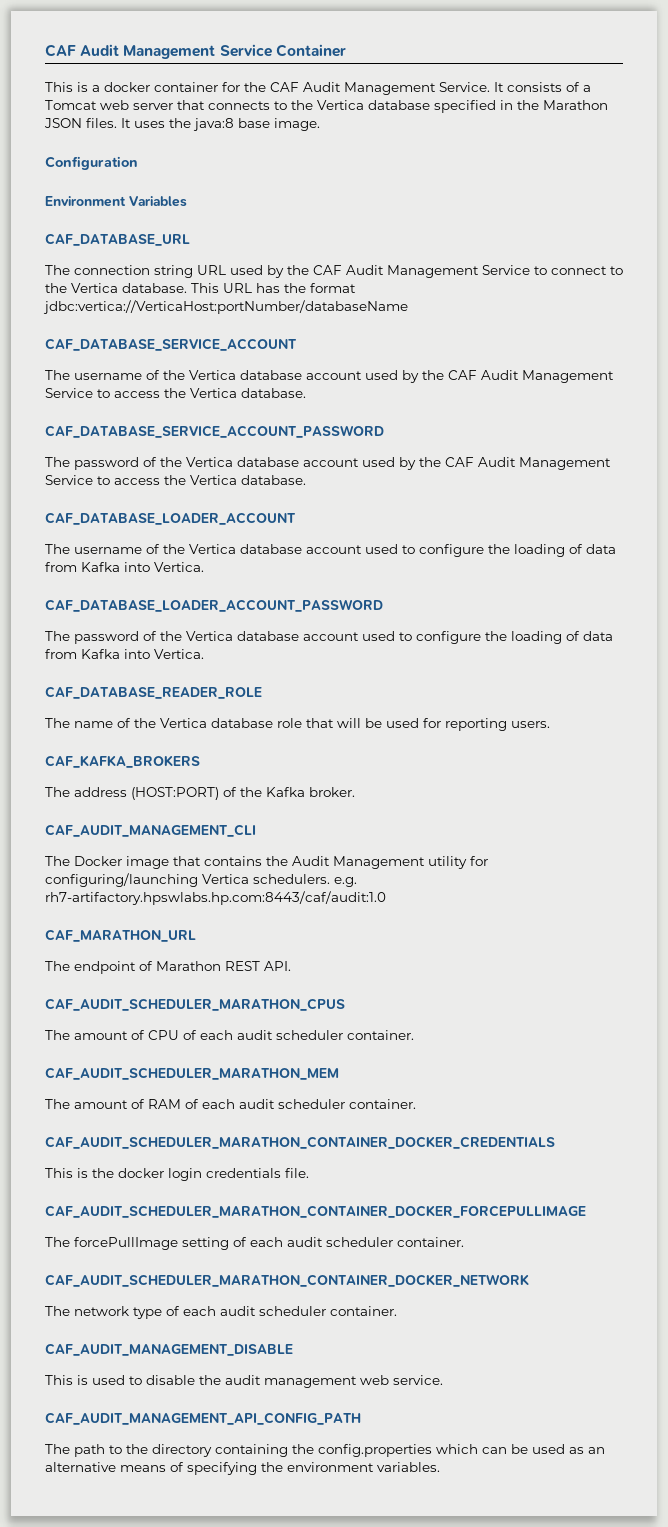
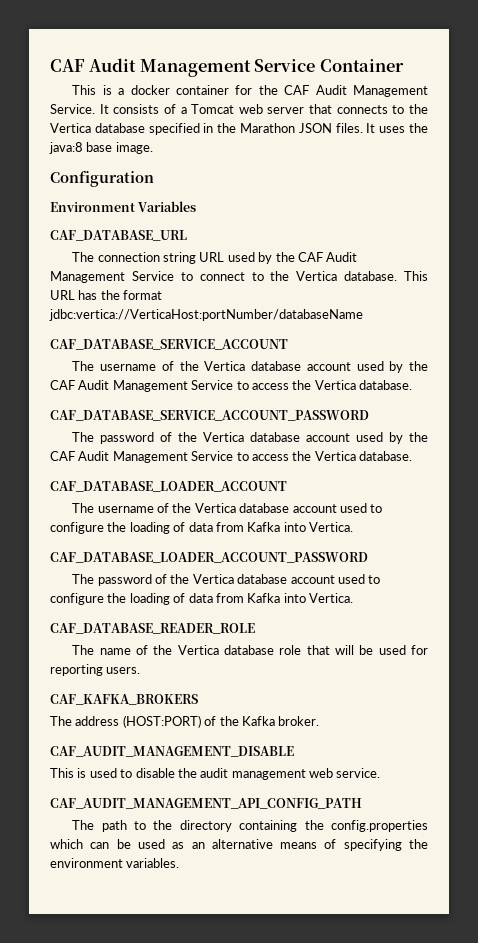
[45,824,256,837] [45,856,488,869] [45,873,357,887] [45,891,386,905] [45,929,196,942] [45,961,291,974] [45,998,345,1011] [45,1030,414,1040] [45,1067,339,1080] [45,1099,416,1109] [45,1136,555,1149] [45,1168,309,1181] [45,1205,586,1218] [45,1237,464,1250] [45,1274,529,1287] [45,1306,397,1319] // CAF_AUDIT_MANAGEMENT_CLI // The Docker image that contains the Audit Management utility for configuring/launching Vertica schedulers. e.g. rh7-artifactory.hpswlabs.hp.com:8443/caf/audit:1.0 // CAF_MARATHON_URL // The endpoint of Marathon REST API. // CAF_AUDIT_SCHEDULER_MARATHON_CPUS // The amount of CPU of each audit scheduler container. // CAF_AUDIT_SCHEDULER_MARATHON_MEM // The amount of RAM of each audit scheduler container. // CAF_AUDIT_SCHEDULER_MARATHON_CONTAINER_DOCKER_CREDENTIALS // This is the docker login credentials file. // CAF_AUDIT_SCHEDULER_MARATHON_CONTAINER_DOCKER_FORCEPULLIMAGE // The forcePullImage setting of each audit scheduler container. // CAF_AUDIT_SCHEDULER_MARATHON_CONTAINER_DOCKER_NETWORK // The network type of each audit scheduler container. -> (320, 721) none

